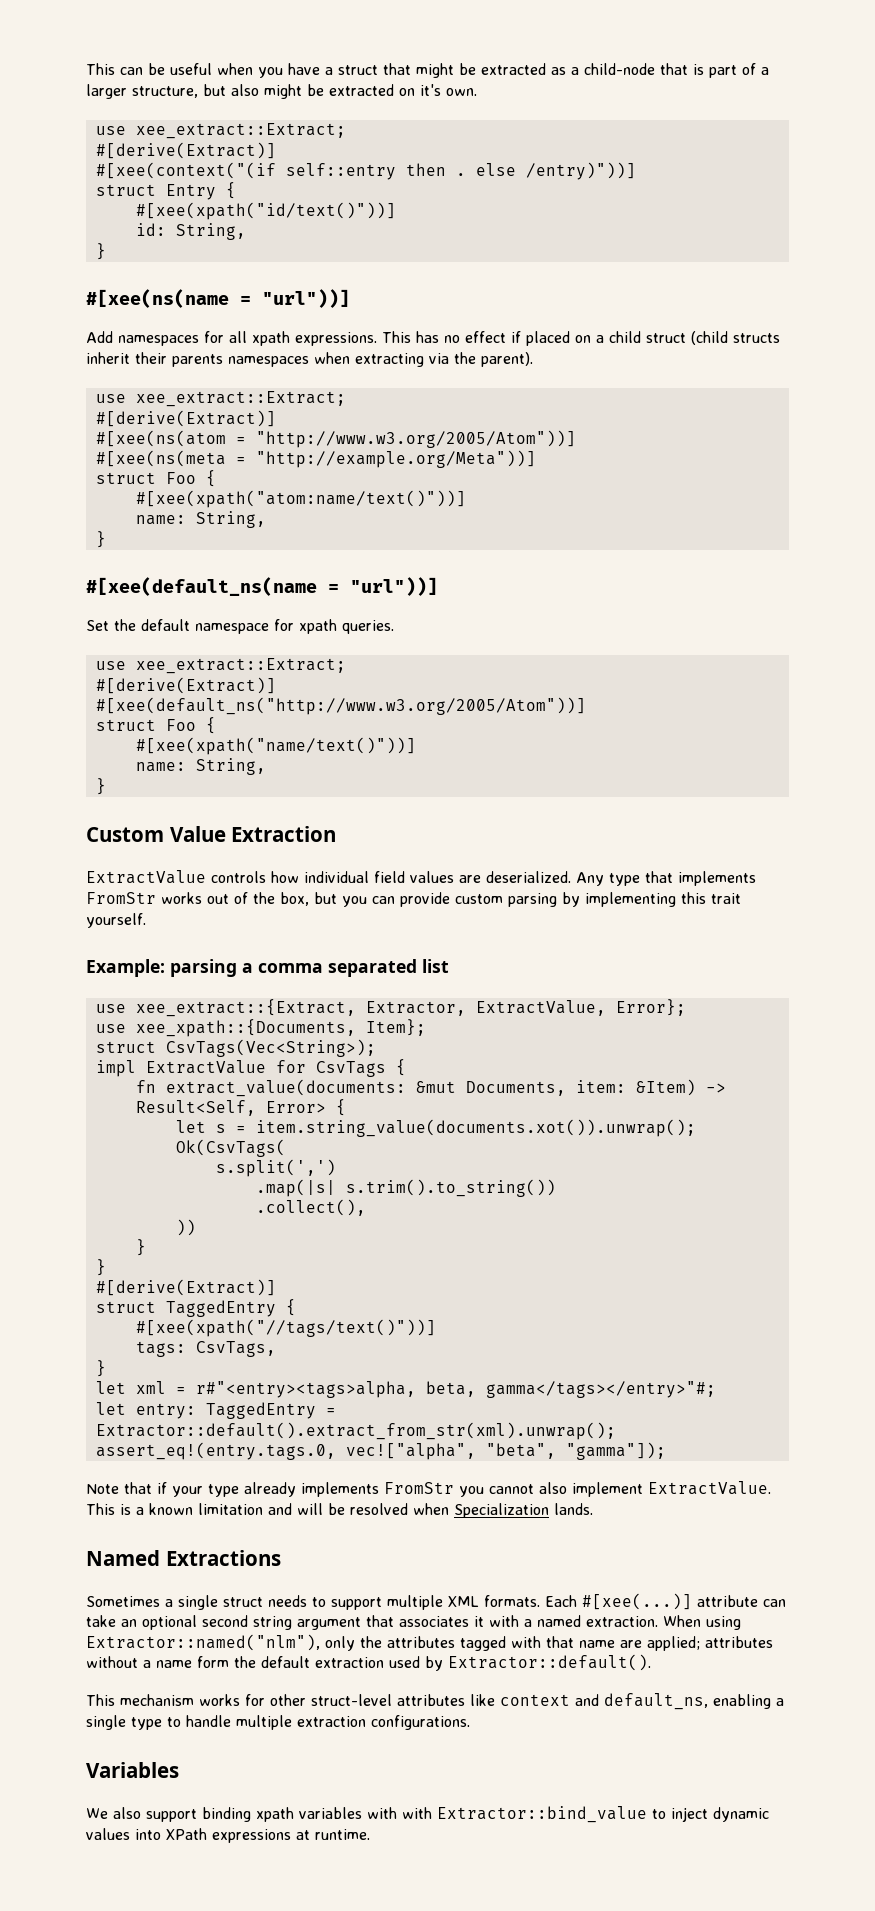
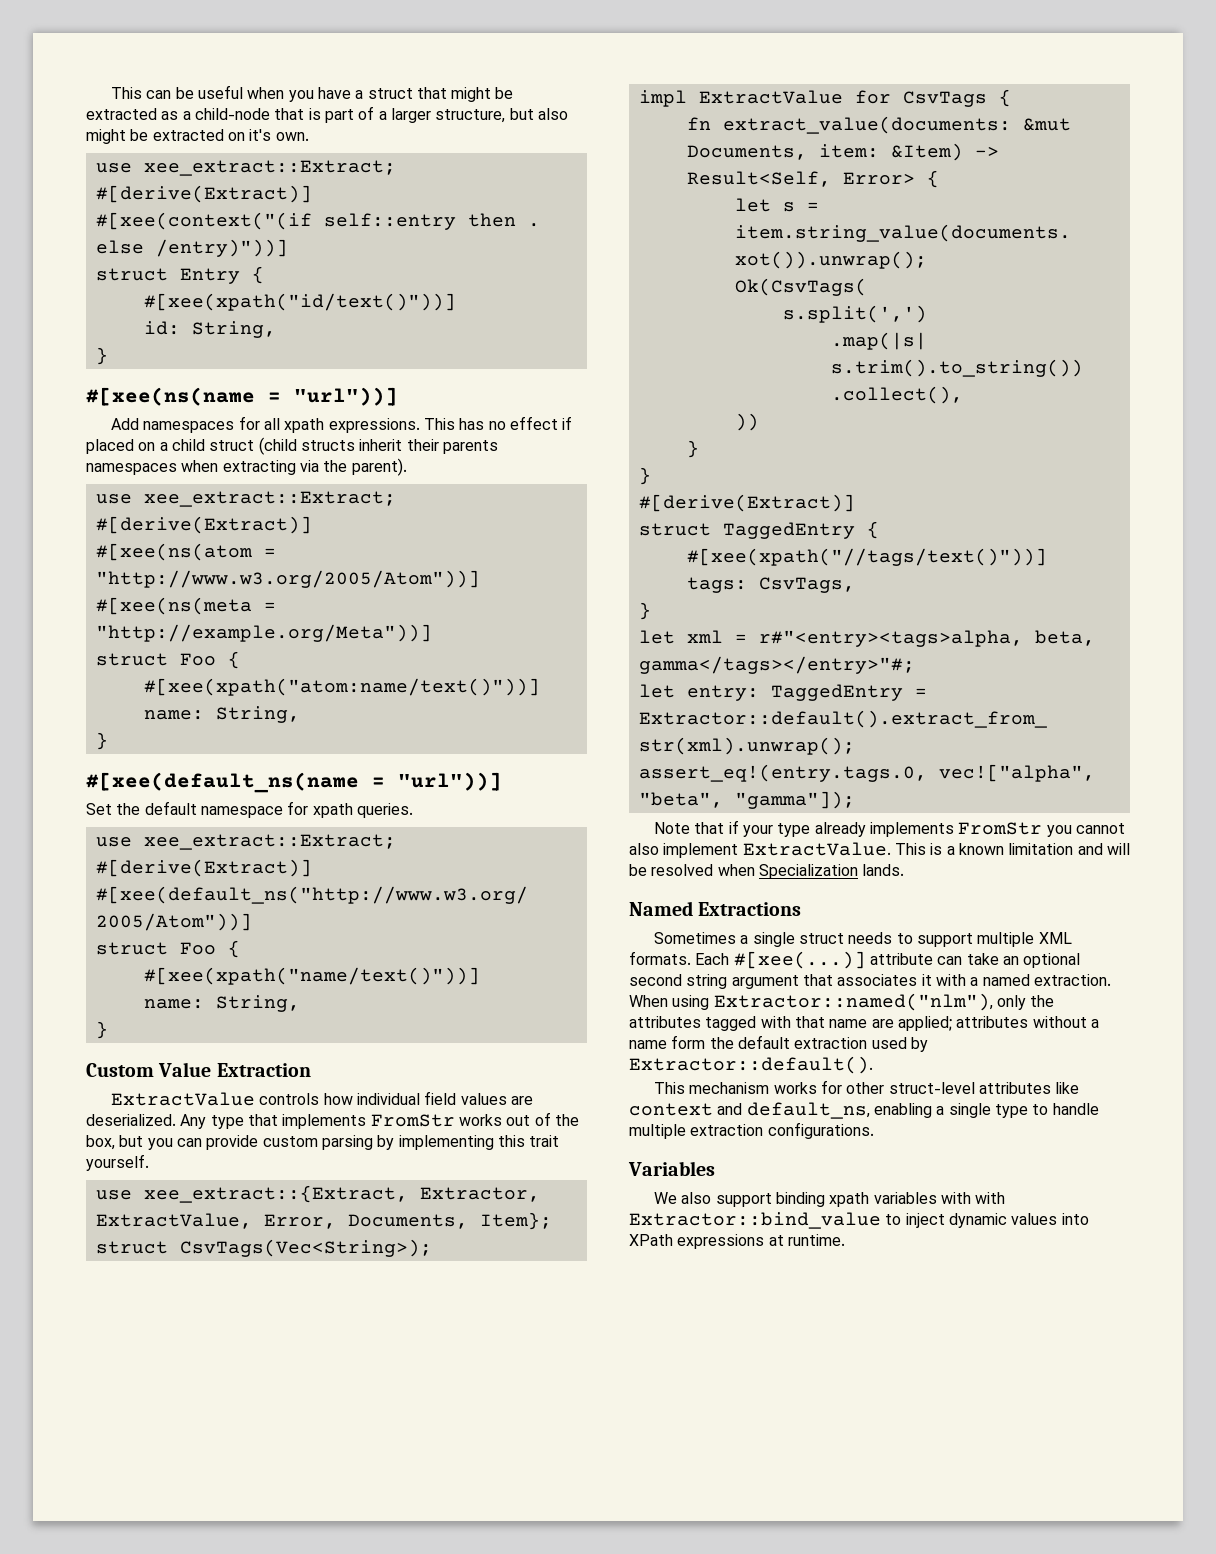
[86,959,449,977] // Example: parsing a comma separated list -> (149, 1162) none
[615,999,686,1016] [95,1019,356,1037] Error}; // use xee_xpath::{Documents, -> [263,1214,468,1229] Error, Documents,

